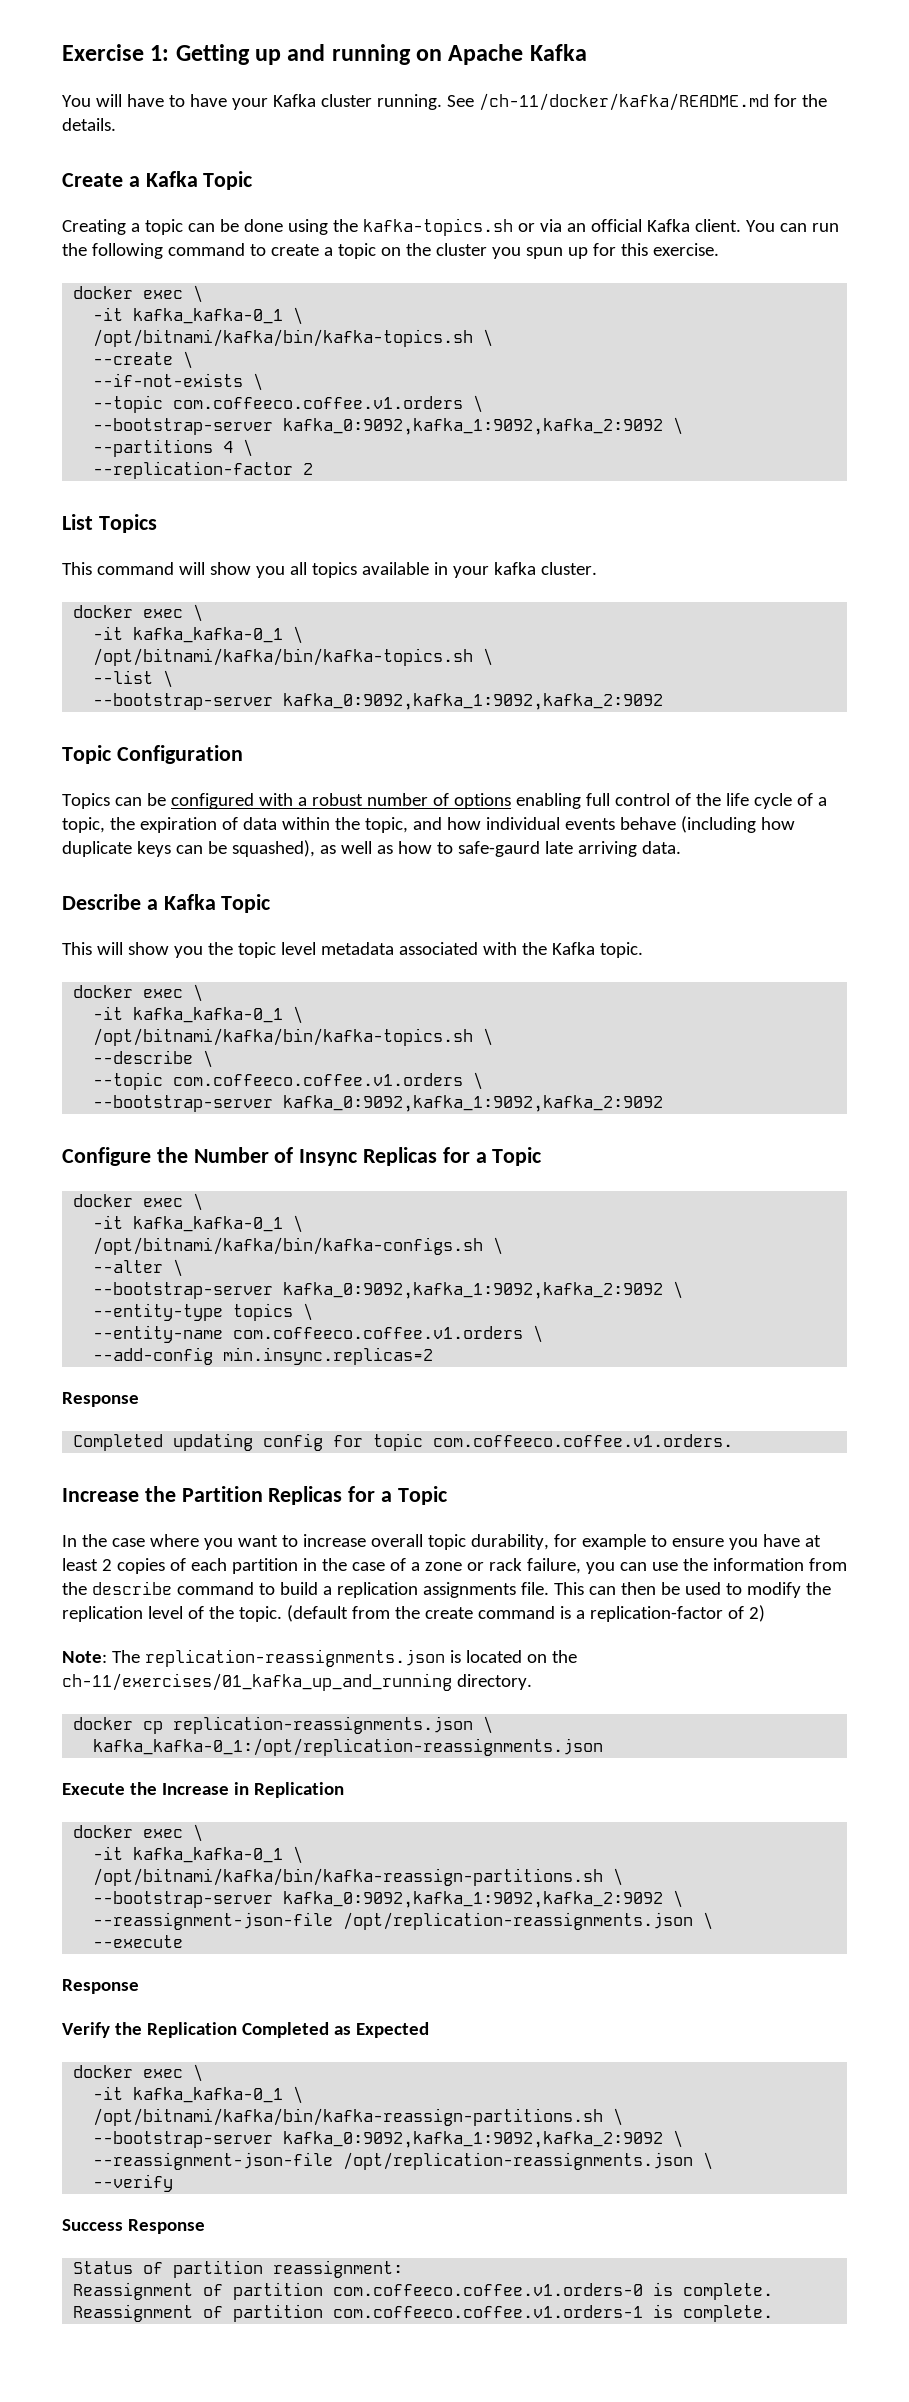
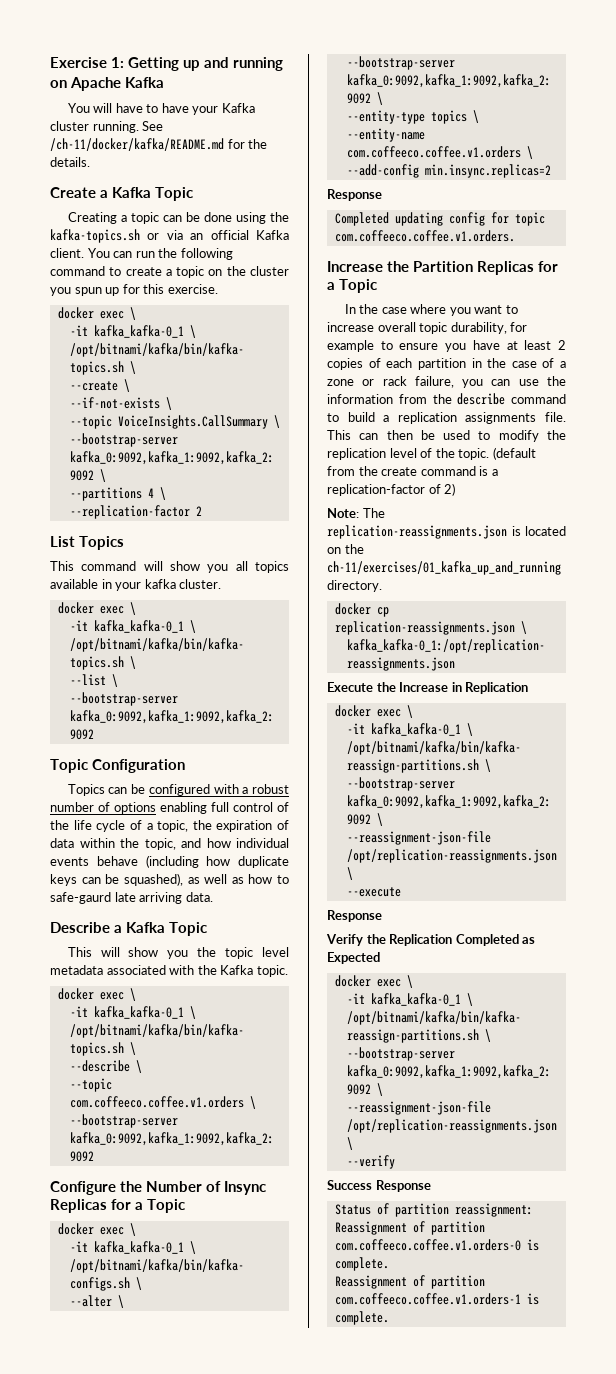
[173,396,464,409] com.coffeeco.coffee.v1.orders -> [117,415,268,429] VoiceInsights.CallSummary

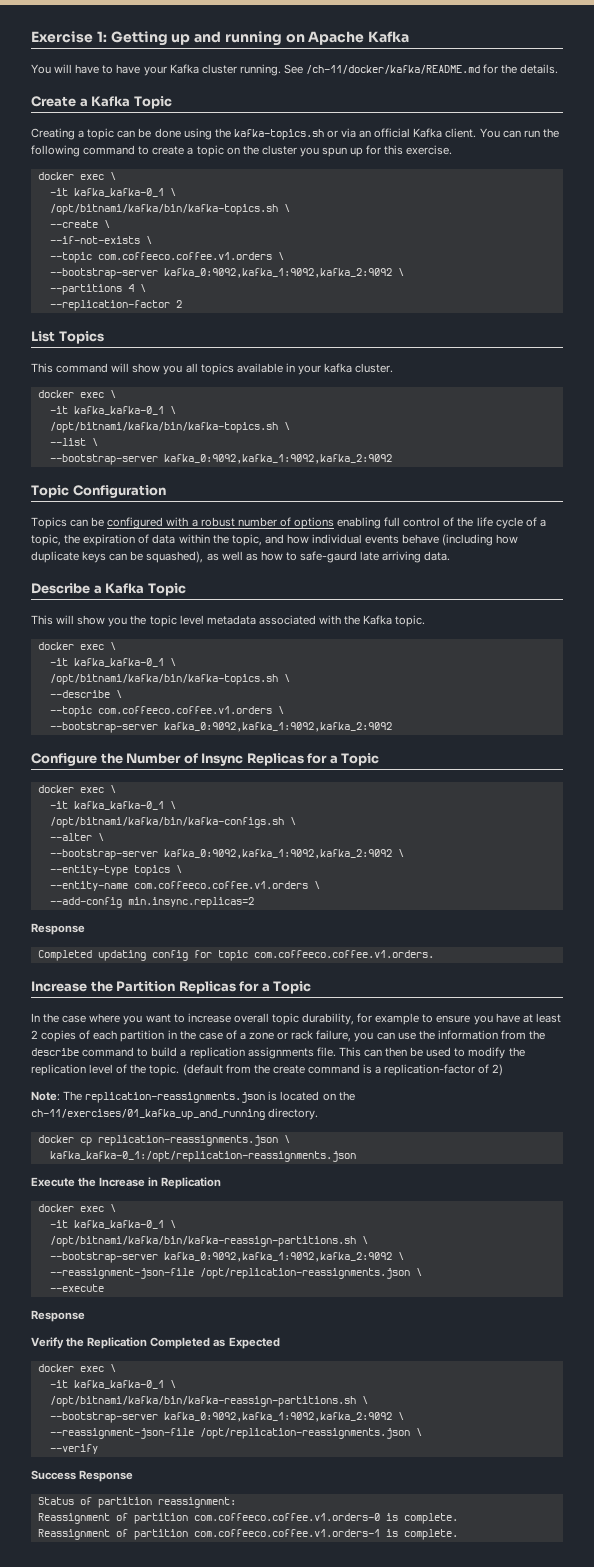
[117,415,268,429] VoiceInsights.CallSummary -> [97,252,272,260] com.coffeeco.coffee.v1.orders

